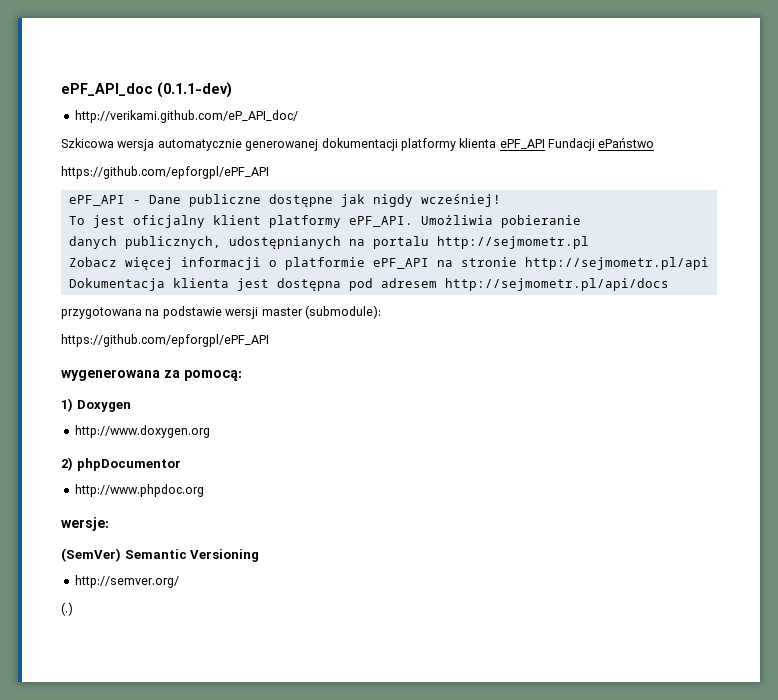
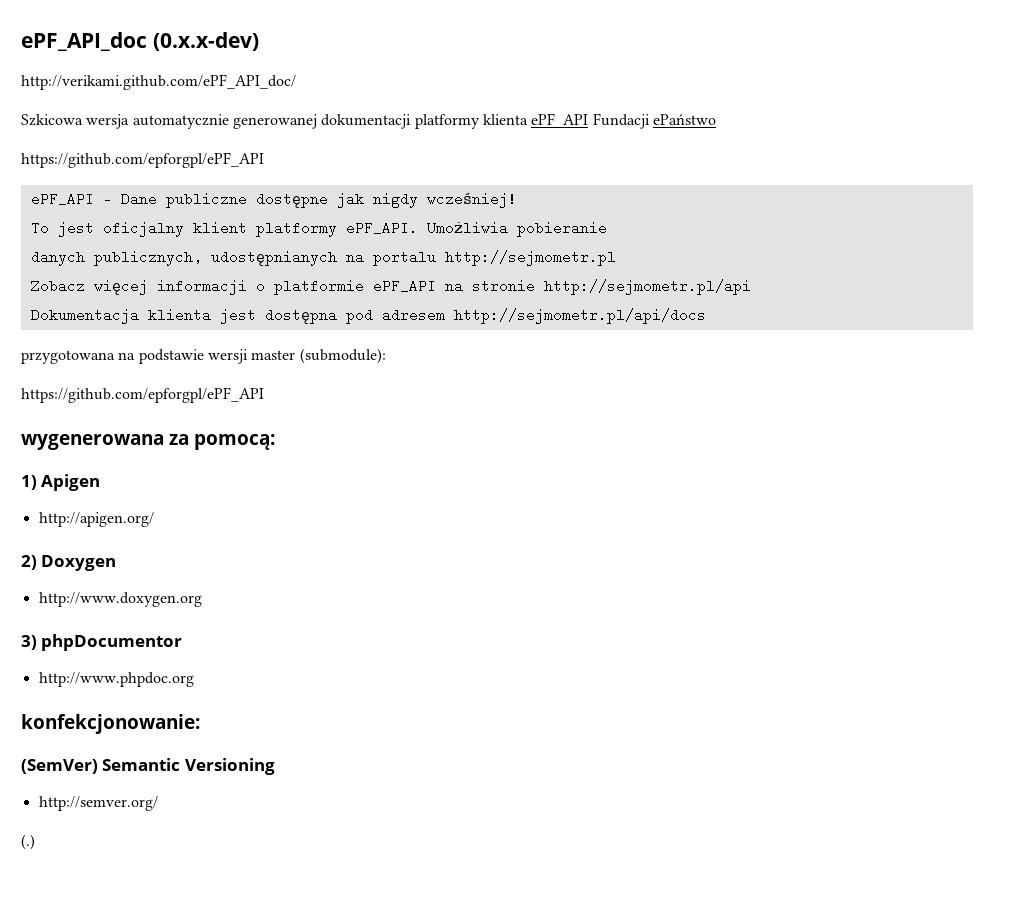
[157,82,232,98] [74,110,298,123] (0.1.1-dev) // http://verikami.github.com/eP_API_doc/ -> [152,32,259,51] [21,74,296,90] (0.x.x-dev) // http://verikami.github.com/ePF_API_doc/
(73, 405) none -> [41,474,101,491] [38,512,154,527] [21,555,37,570] Apigen // http://apigen.org/ // 2)
[61,457,73,471] 2) -> [21,635,37,650] 3)
[61,517,109,531] wersje: -> [21,714,200,734] konfekcjonowanie:

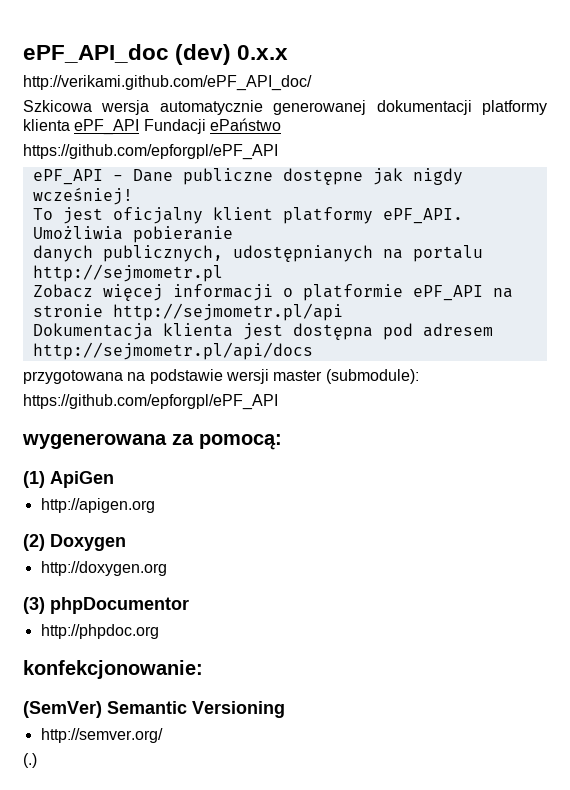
[152,32,259,51] (0.x.x-dev) -> [175,44,289,65] (dev) 0.x.x
[21,474,101,491] [38,512,154,527] [21,555,37,570] 1) Apigen // http://apigen.org/ // 2) -> [23,471,114,488] [40,498,155,513] [23,534,45,551] (1) ApiGen // http://apigen.org // (2)
[38,592,202,607] [21,635,37,650] http://www.doxygen.org // 3) -> [40,561,167,576] [23,597,45,614] http://doxygen.org // (3)
[38,672,194,687] http://www.phpdoc.org -> [40,624,159,639] http://phpdoc.org

